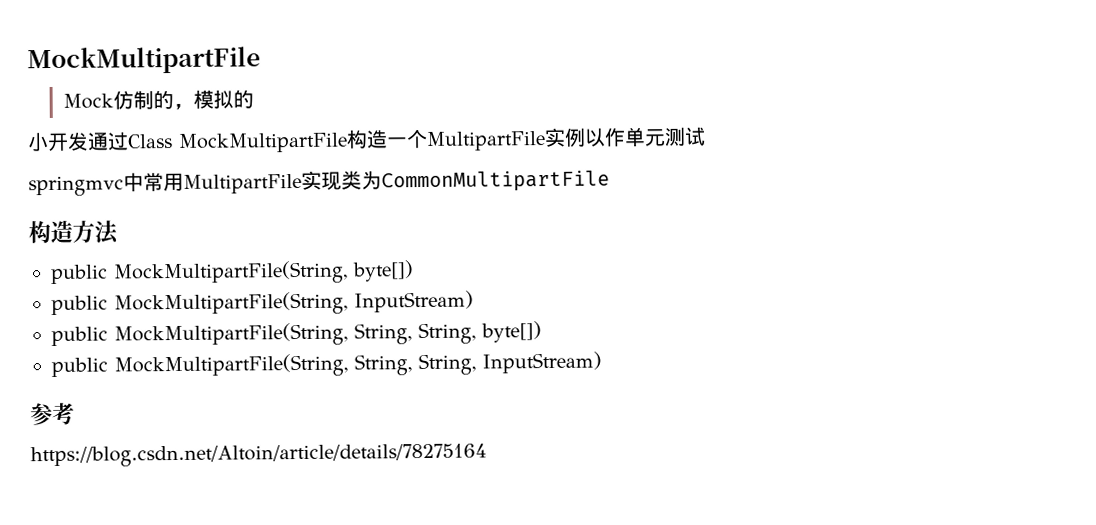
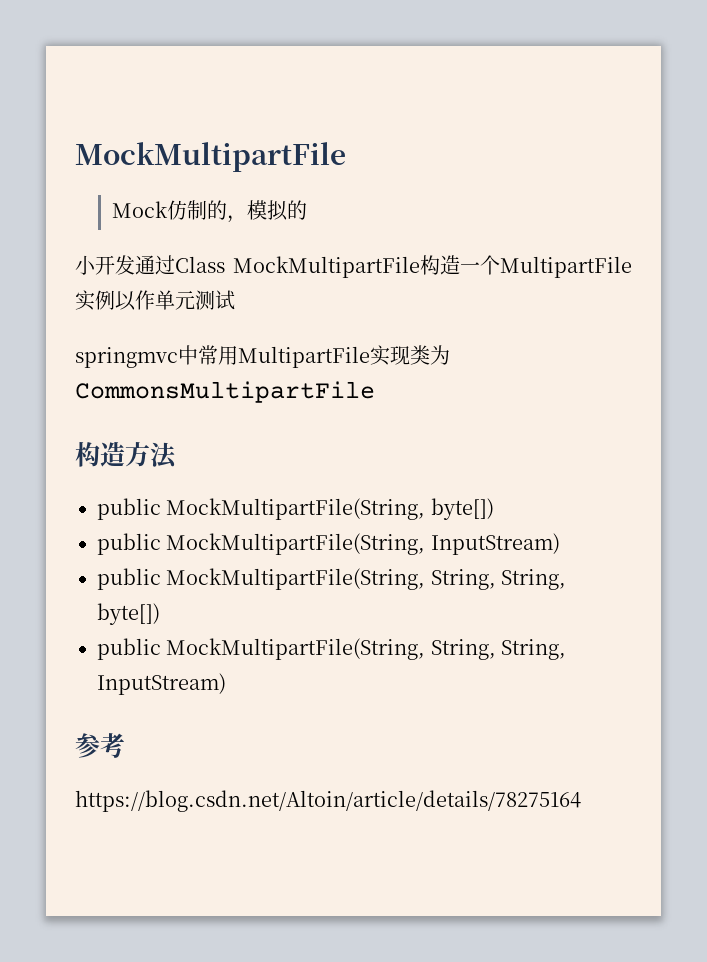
[381,170,610,193] CommonMultipartFile -> [75,381,375,403] CommonsMultipartFile

